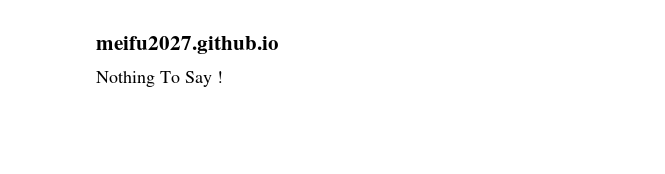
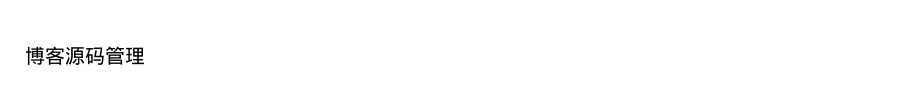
[96,36,279,54] [96,71,223,87] meifu2027.github.io // Nothing To Say ! -> [25,46,145,65] 博客源码管理

